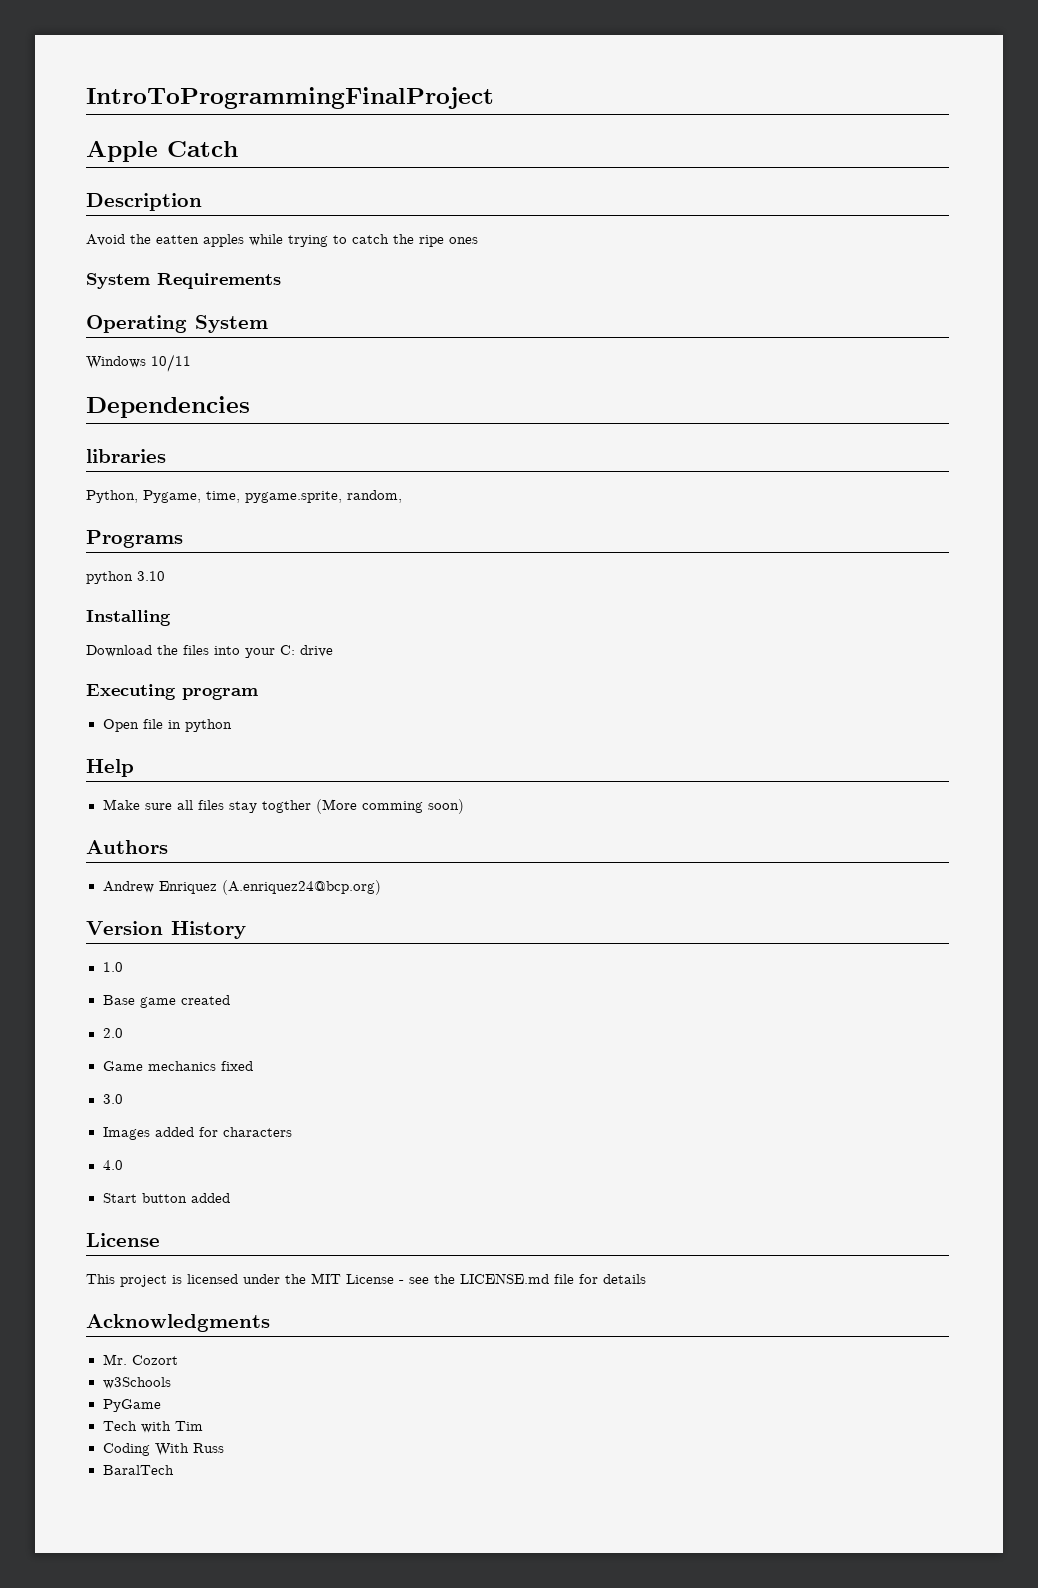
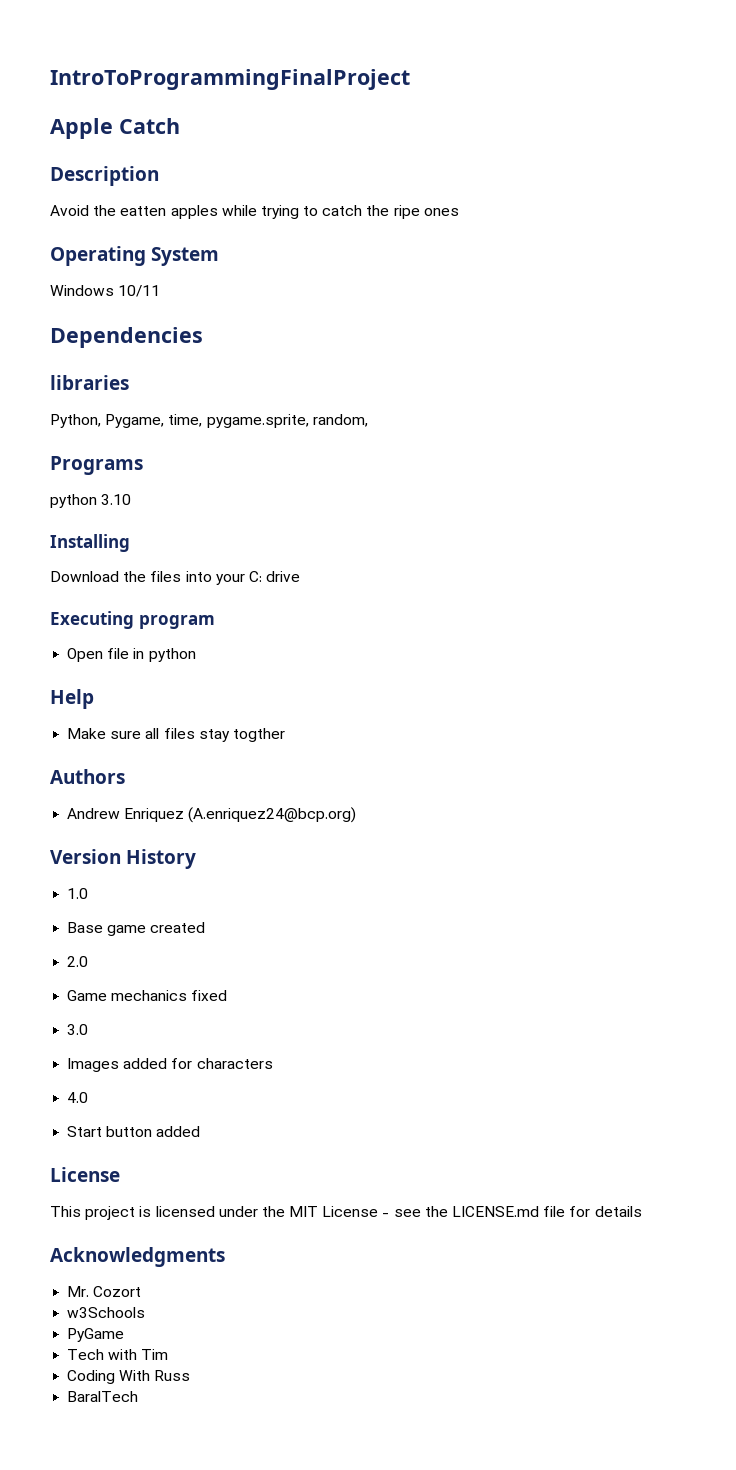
[86,273,281,289] // System Requirements -> (459, 212) none
[315,799,464,814] (More comming soon) -> (285, 735) none

